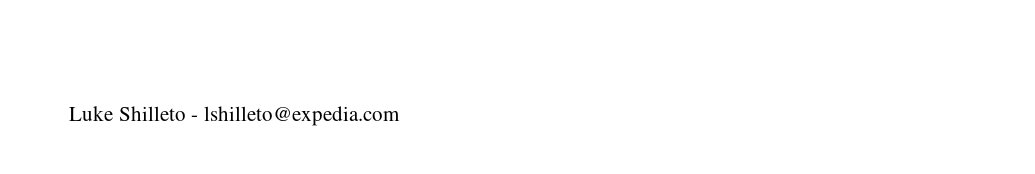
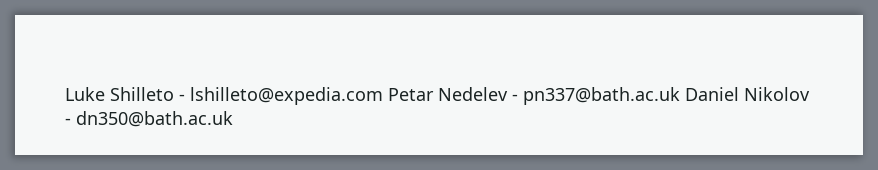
(401, 116) none -> [388,87,810,105] [65,111,233,127] Petar Nedelev - pn337@bath.ac.uk Daniel Nikolov - dn350@bath.ac.uk

